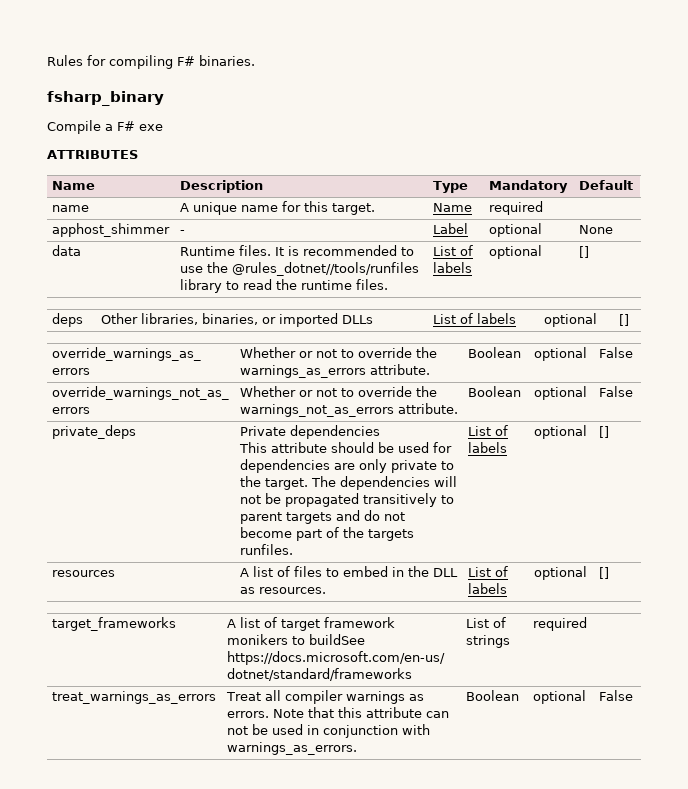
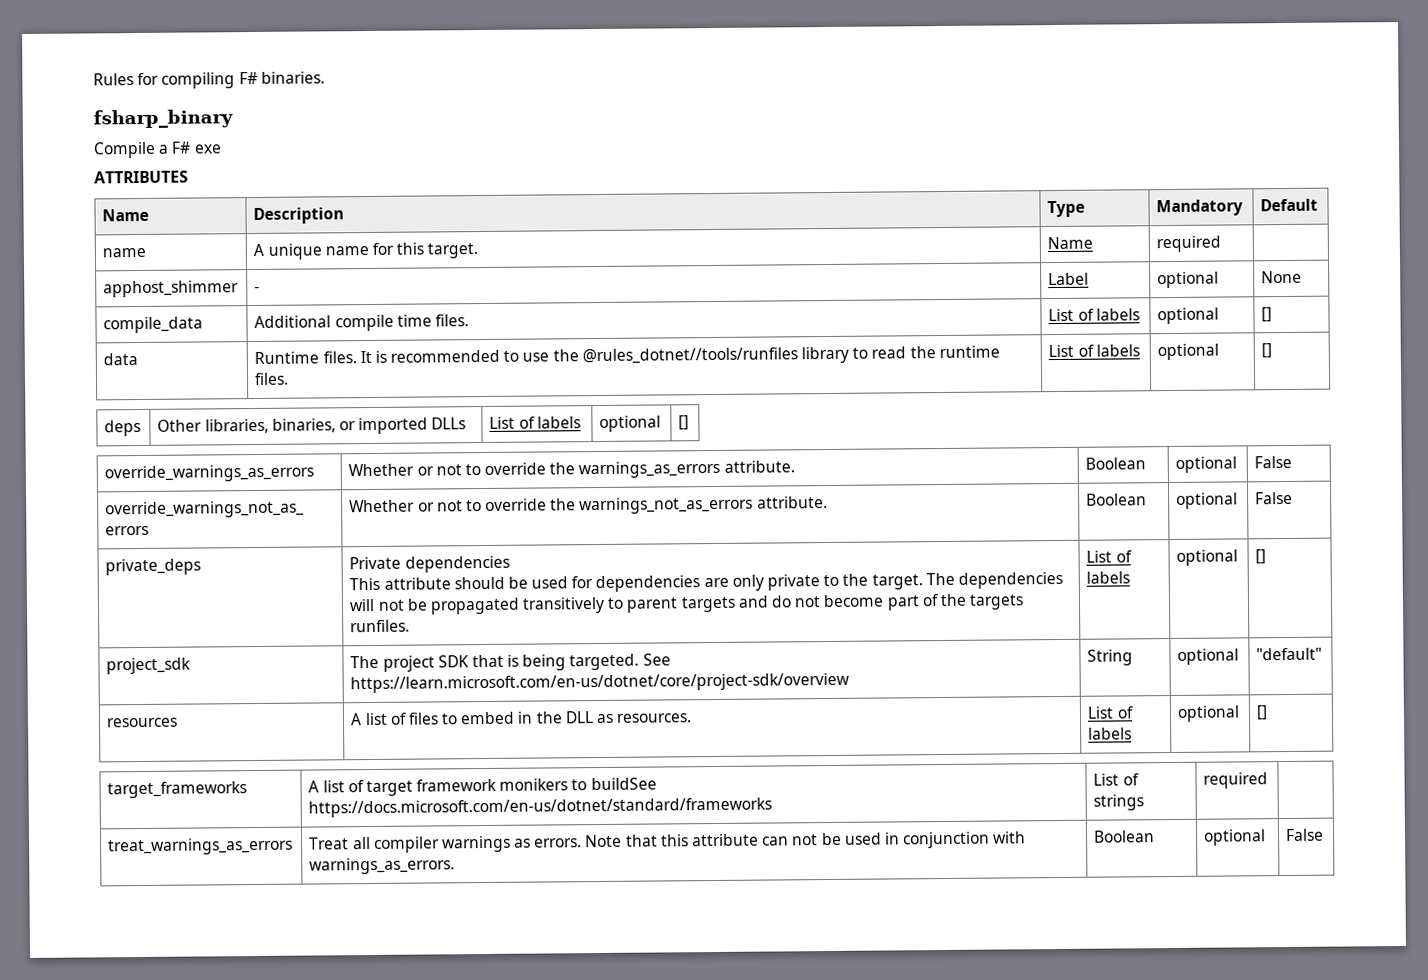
(614, 229) none -> [103,316,204,334] [254,314,469,332] [1048,308,1140,322] [1157,307,1220,325] [1261,307,1273,323] // compile_data | Additional compile time files. | List of labels | optional | []
(610, 432) none -> [106,657,192,675] [350,653,671,672] [350,672,851,694] [1087,649,1134,666] [1177,648,1240,665] [1256,647,1323,661] // project_sdk | The project SDK that is being targeted. See https://learn.microsoft.com/en-us/dotnet/core/project-sdk/overview | String | optional | "default"

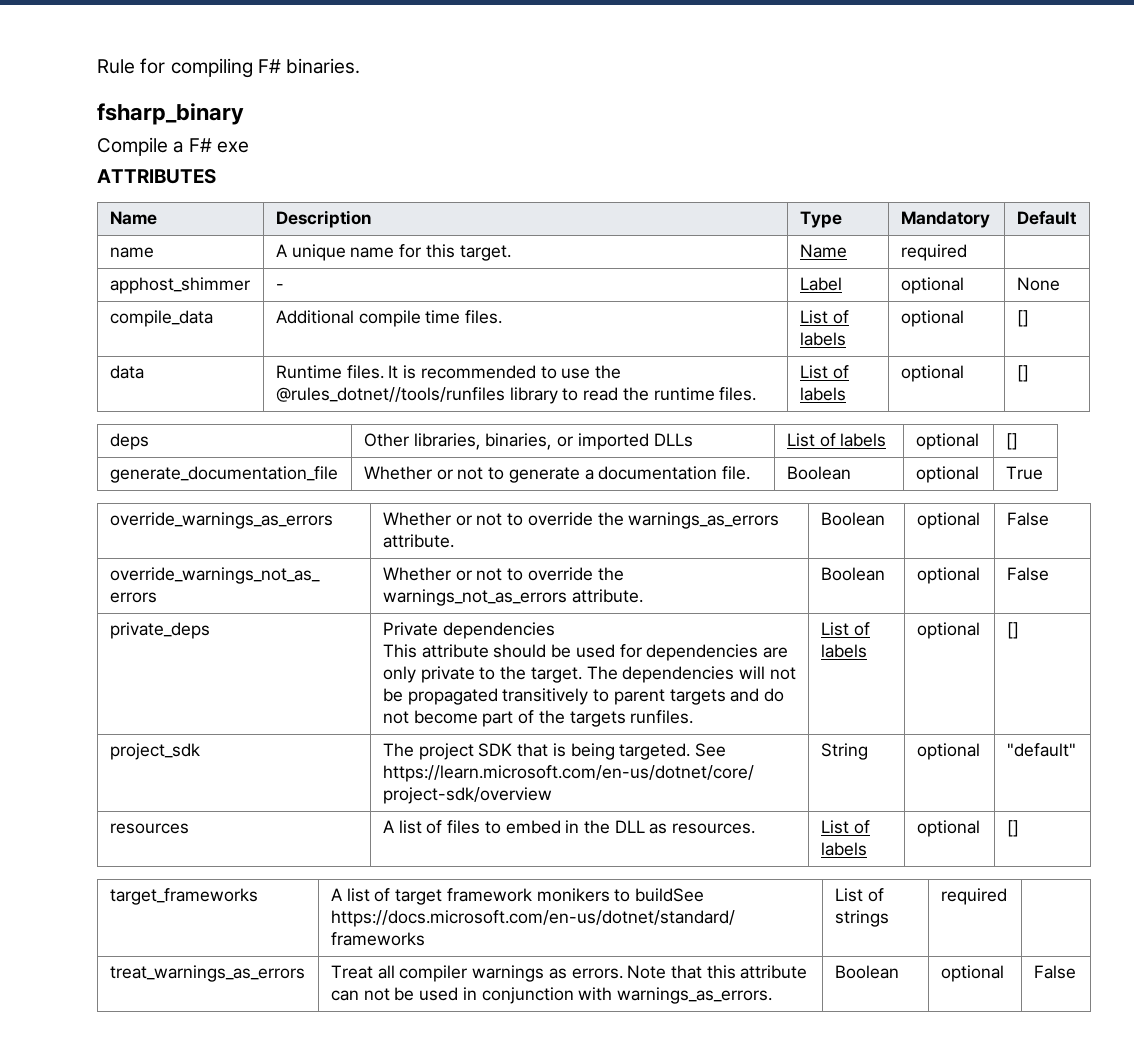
[93,73,134,86] Rules -> [97,59,135,74] Rule
(690, 423) none -> [109,466,338,483] [363,466,751,483] [786,466,851,480] [915,466,979,483] [1005,466,1043,480] // generate_documentation_file | Whether or not to generate a documentation file. | Boolean | optional | True

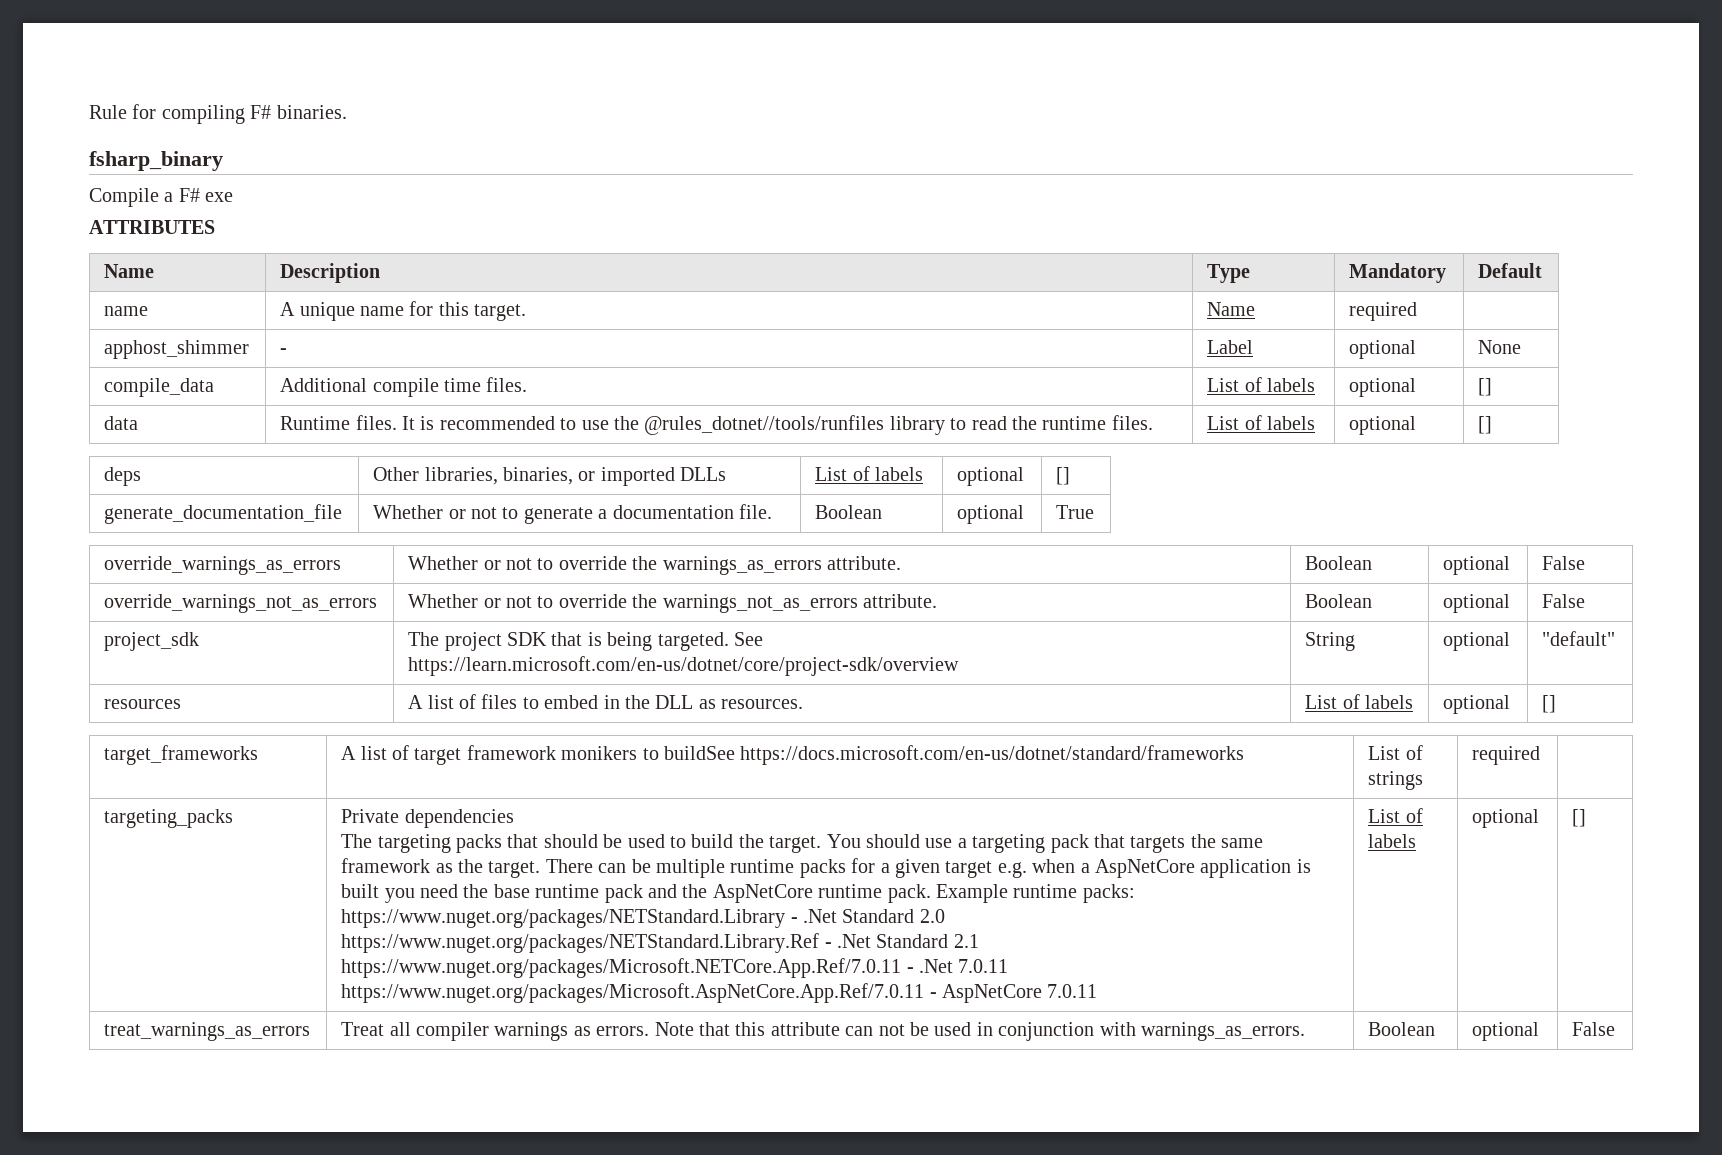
[109,622,210,639] [382,622,555,639] [382,644,789,661] [382,666,796,683] [382,688,785,705] [382,710,694,727] [820,622,870,636] [820,644,867,658] [916,622,980,639] [1006,622,1019,639] // private_deps | Private dependencies // This attribute should be used for dependencies are only private to the target. The dependencies will not be propagated transitively to parent targets and do not become part of the targets runfiles. | List of labels | optional | [] -> (1586, 601) none
(1007, 896) none -> [104,809,234,828] [341,809,514,828] [341,834,1264,853] [341,858,1311,878] [341,884,1135,903] [341,909,945,928] [341,933,979,953] [341,958,1009,978] [341,983,1098,1003] [1368,808,1423,823] [1368,834,1417,848] [1472,809,1540,828] [1572,809,1587,827] // targeting_packs | Private dependencies // The targeting packs that should be used to build the target. You should use a targeting pack that targets the same framework as the target. There can be multiple runtime packs for a given target e.g. when a AspNetCore application is built you need the base runtime pack and the AspNetCore runtime pack. Example runtime packs: https://www.nuget.org/packages/NETStandard.Library - .Net Standard 2.0 https://www.nuget.org/packages/NETStandard.Library.Ref - .Net Standard 2.1 https://www.nuget.org/packages/Microsoft.NETCore.App.Ref/7.0.11 - .Net 7.0.11 https://www.nuget.org/packages/Microsoft.AspNetCore.App.Ref/7.0.11 - AspNetCore 7.0.11 | List of labels | optional | []

